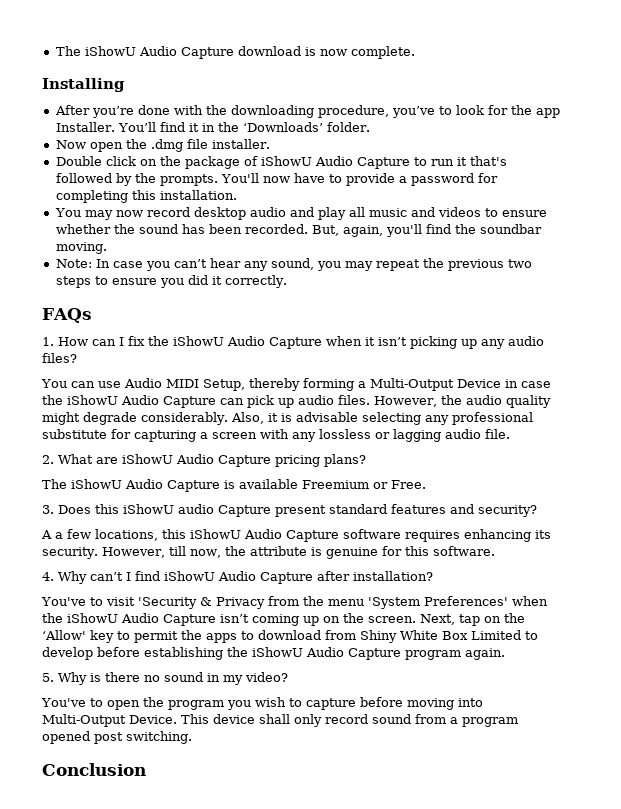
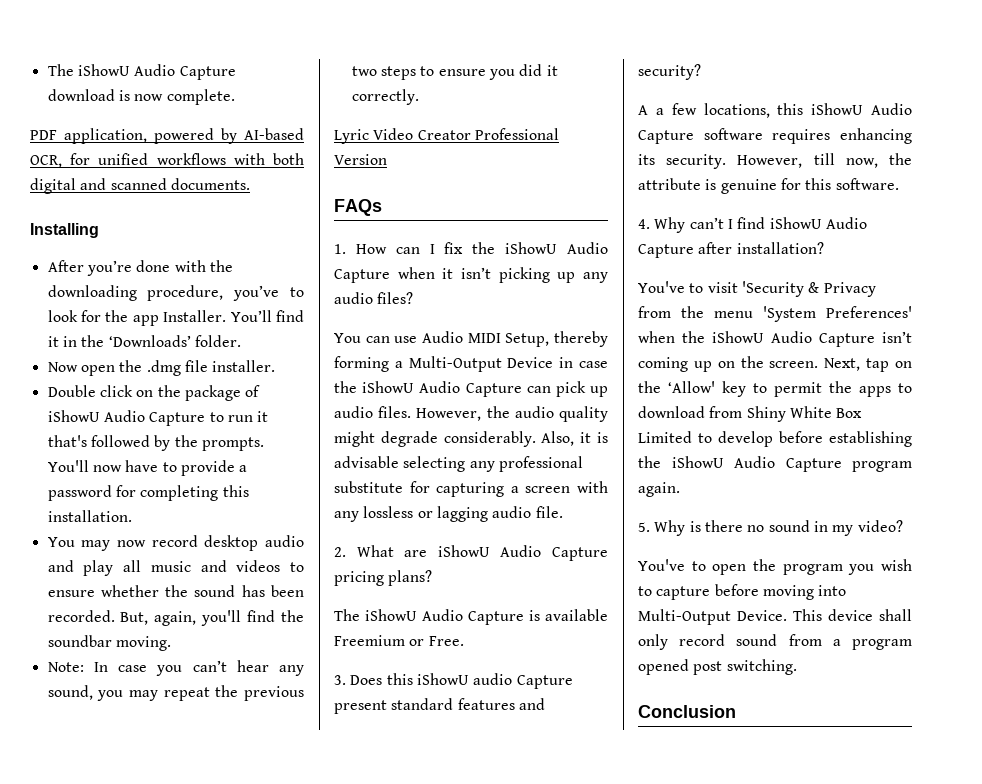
(415, 52) none -> [30,128,304,144] [30,153,304,168] [30,178,250,194] // PDF application, powered by AI-based OCR, for unified workflows with both digital and scanned documents.
(287, 281) none -> [334,128,559,144] [334,154,387,165] // Lyric Video Creator Professional Version

